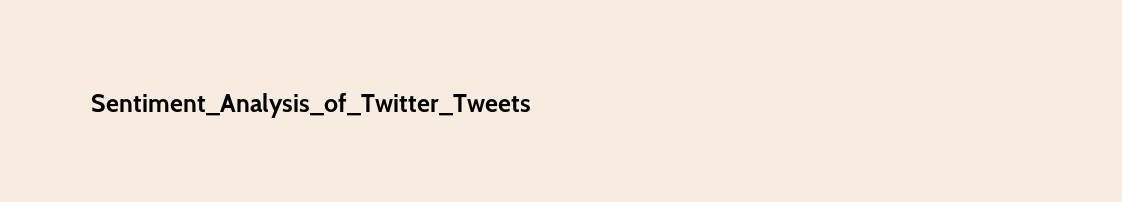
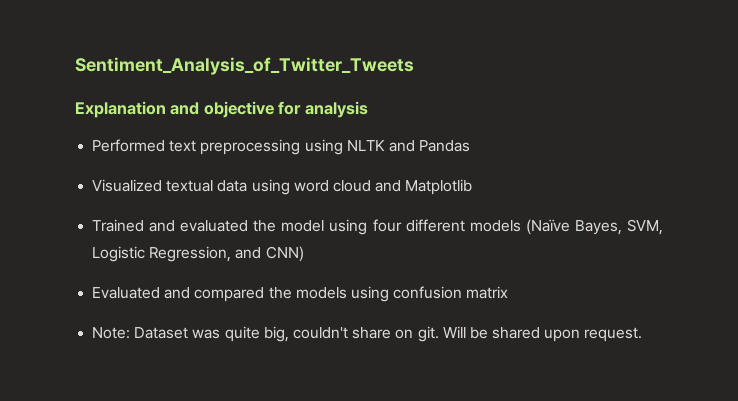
(531, 105) none -> [75,101,368,118] [92,139,471,155] [92,179,473,195] [92,219,663,235] [92,246,304,262] [92,286,509,302] [92,326,643,342] // Explanation and objective for analysis // Performed text preprocessing using NLTK and Pandas // Visualized textual data using word cloud and Matplotlib // Trained and evaluated the model using four different models (Naïve Bayes, SVM, Logistic Regression, and CNN) // Evaluated and compared the models using confusion matrix // Note: Dataset was quite big, couldn't share on git. Will be shared upon request.

